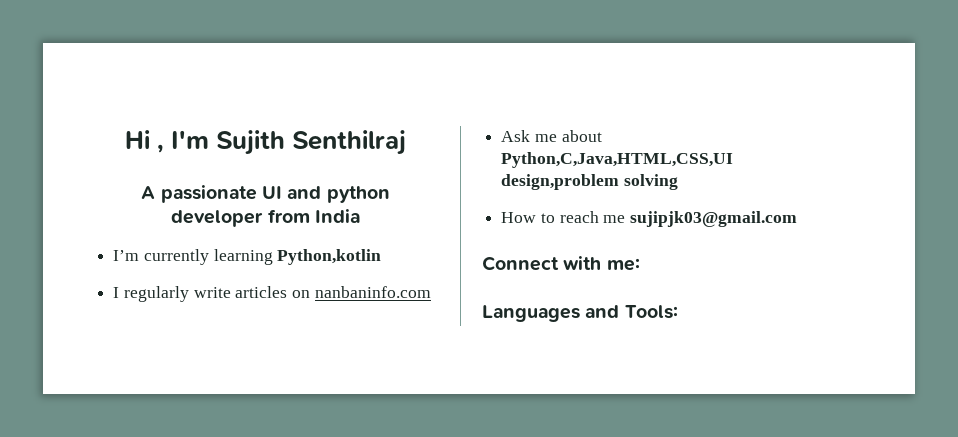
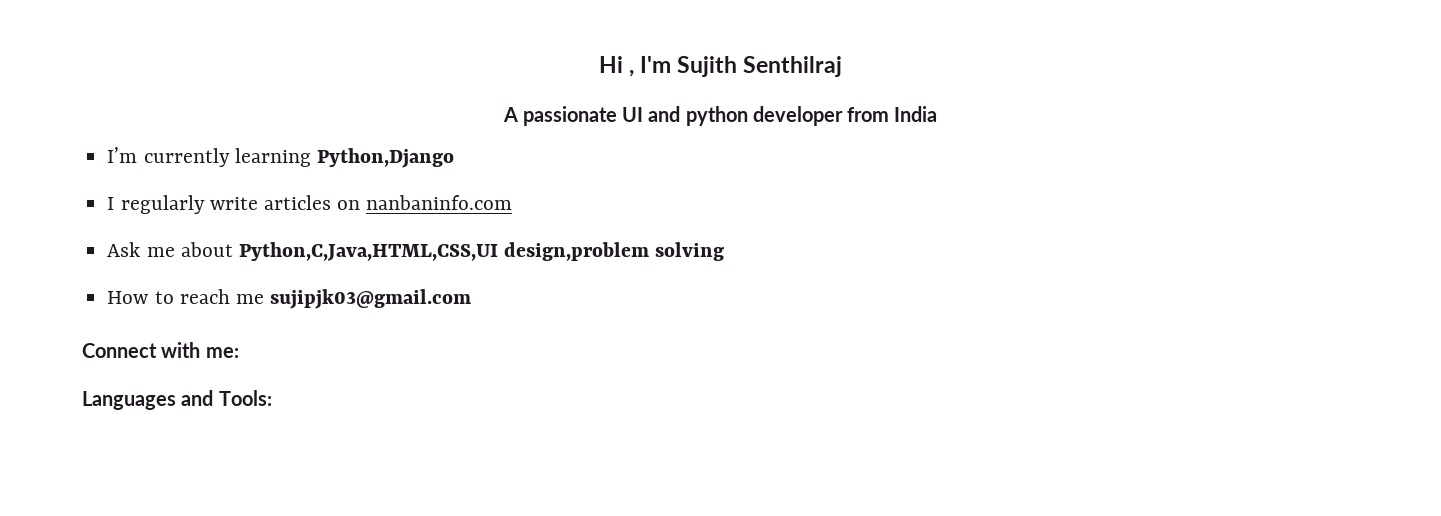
[277,249,382,265] Python,kotlin -> [316,148,454,168] Python,Django

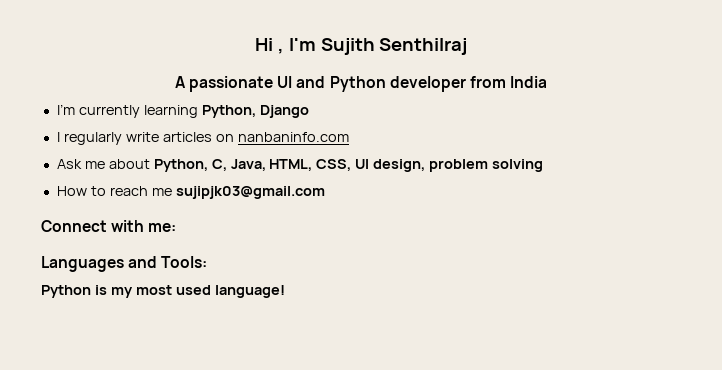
[685,106,748,126] python -> [329,76,386,92] Python
[316,148,454,168] Python,Django -> [201,105,309,118] Python, Django
[238,242,650,261] Python,C,Java,HTML,CSS,UI design,problem -> [153,159,489,172] Python, C, Java, HTML, CSS, UI design, problem
(272, 398) none -> [41,285,285,298] // Python is my most used language!

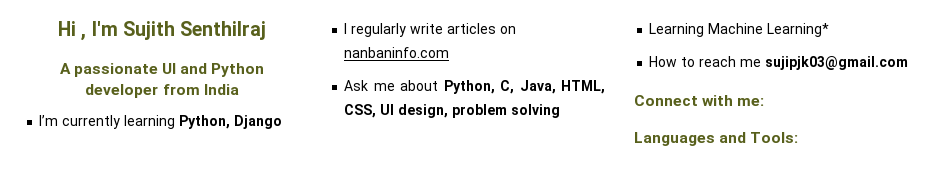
(544, 165) none -> [649,23,829,37] // Learning Machine Learning*
[41,285,285,298] // Python is my most used language! -> (799, 137) none

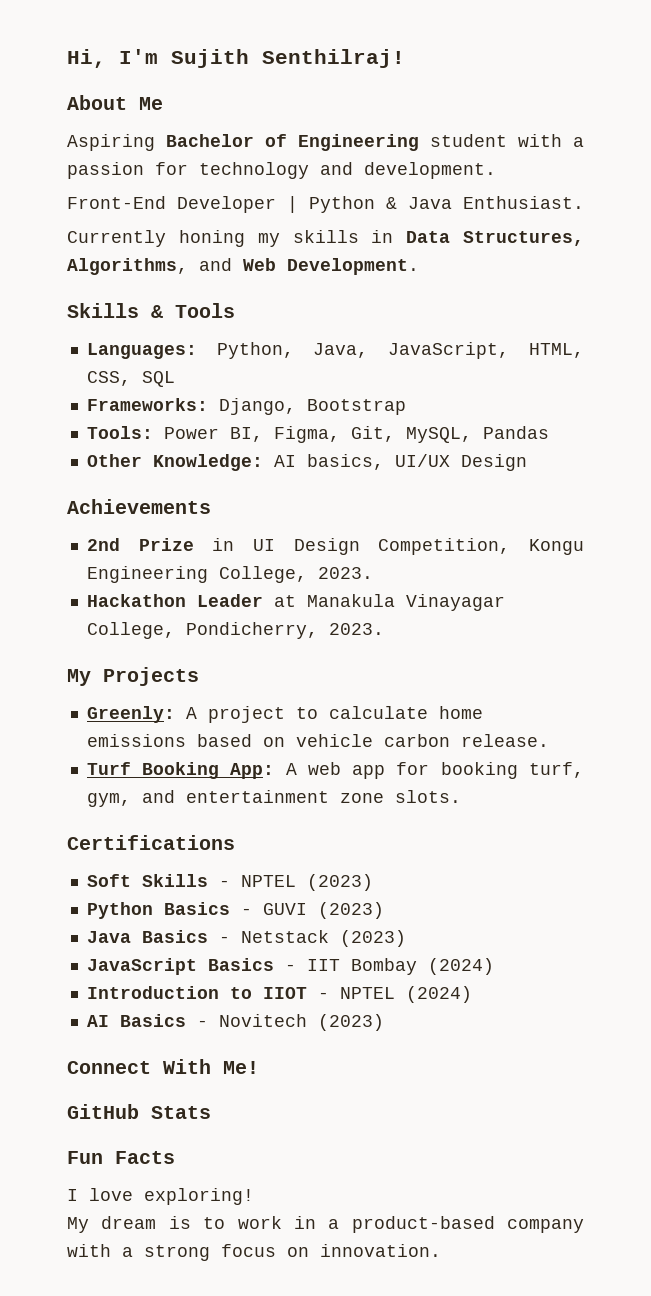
[57,21,267,41] [59,63,265,77] [85,84,239,98] [39,115,282,129] [344,23,516,37] [344,47,450,58] [344,80,605,94] [344,104,560,118] [649,23,829,37] [649,56,908,70] [634,95,765,106] [634,132,799,146] Hi , I'm Sujith Senthilraj // A passionate UI and Python developer from India // I’m currently learning Python, Django // I regularly write articles on nanbaninfo.com // Ask me about Python, C, Java, HTML, CSS, UI design, problem solving // Learning Machine Learning* // How to reach me sujipjk03@gmail.com // Connect with me: // Languages and Tools: -> [67,49,405,68] [67,95,163,110] [67,134,584,151] [67,162,496,179] [67,196,584,213] [67,230,584,247] [67,258,419,275] [67,303,235,318] [86,342,584,359] [86,371,175,387] [86,398,406,415] [86,426,549,443] [86,454,527,471] [67,499,211,514] [86,538,584,555] [86,566,373,583] [86,594,505,611] [86,622,384,639] [67,667,199,686] [86,706,483,723] [86,734,549,747] [86,762,584,779] [86,790,461,807] [67,835,235,850] [86,874,373,891] [86,902,384,919] [86,930,406,947] [86,958,494,975] [86,986,472,1003] [86,1014,384,1031] [67,1059,259,1074] [67,1104,211,1119] [67,1151,175,1164] [67,1188,254,1205] [67,1216,584,1233] [67,1244,441,1261] Hi, I'm Sujith Senthilraj! // About Me // Aspiring Bachelor of Engineering student with a passion for technology and development. // Front-End Developer | Python & Java Enthusiast. // Currently honing my skills in Data Structures, Algorithms, and Web Development. // Skills & Tools // Languages: Python, Java, JavaScript, HTML, CSS, SQL // Frameworks: Django, Bootstrap // Tools: Power BI, Figma, Git, MySQL, Pandas // Other Knowledge: AI basics, UI/UX Design // Achievements // 2nd Prize in UI Design Competition, Kongu Engineering College, 2023. // Hackathon Leader at Manakula Vinayagar College, Pondicherry, 2023. // My Projects // Greenly: A project to calculate home emissions based on vehicle carbon release. // Turf Booking App: A web app for booking turf, gym, and entertainment zone slots. // Certifications // Soft Skills - NPTEL (2023) // Python Basics - GUVI (2023) // Java Basics - Netstack (2023) // JavaScript Basics - IIT Bombay (2024) // Introduction to IIOT - NPTEL (2024) // AI Basics - Novitech (2023) // Connect With Me! // GitHub Stats // Fun Facts // I love exploring! // My dream is to work in a product-based company with a strong focus on innovation.

